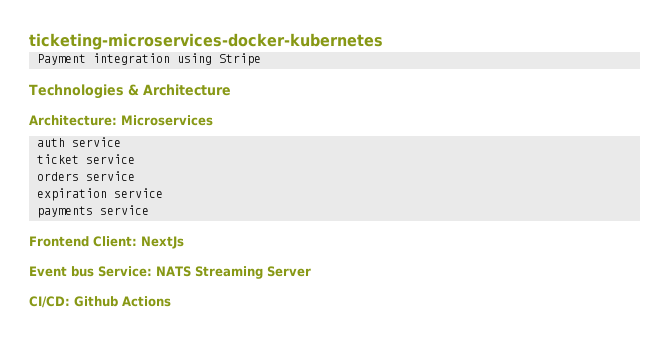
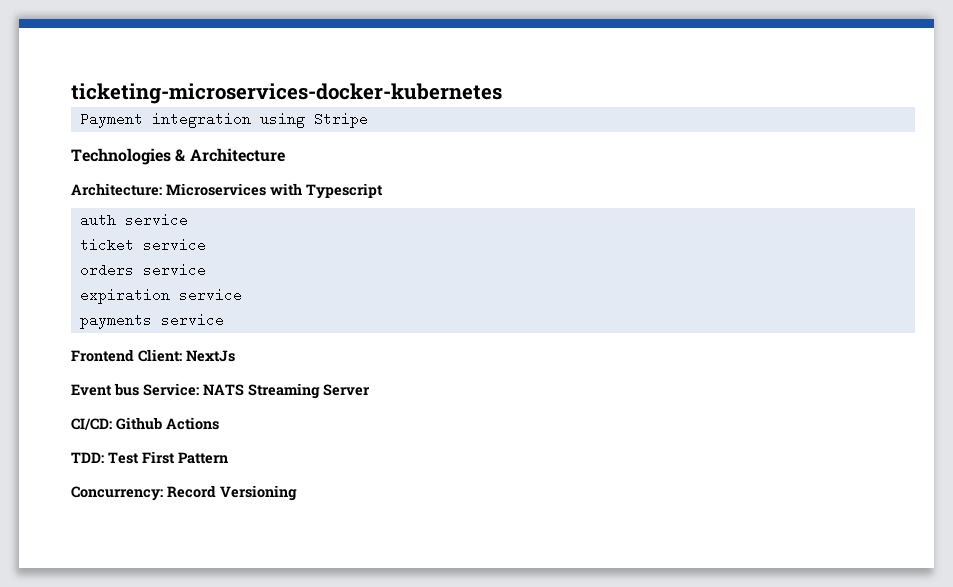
(213, 120) none -> [270,183,383,199] with Typescript
(171, 301) none -> [71,451,228,464] [71,485,297,501] // TDD: Test First Pattern // Concurrency: Record Versioning

